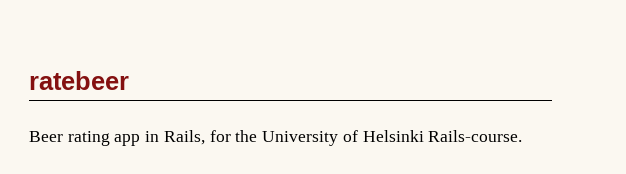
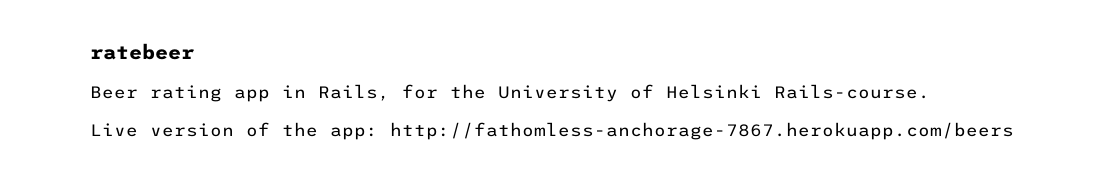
(523, 136) none -> [90,122,1014,140] // Live version of the app: http://fathomless-anchorage-7867.herokuapp.com/beers

